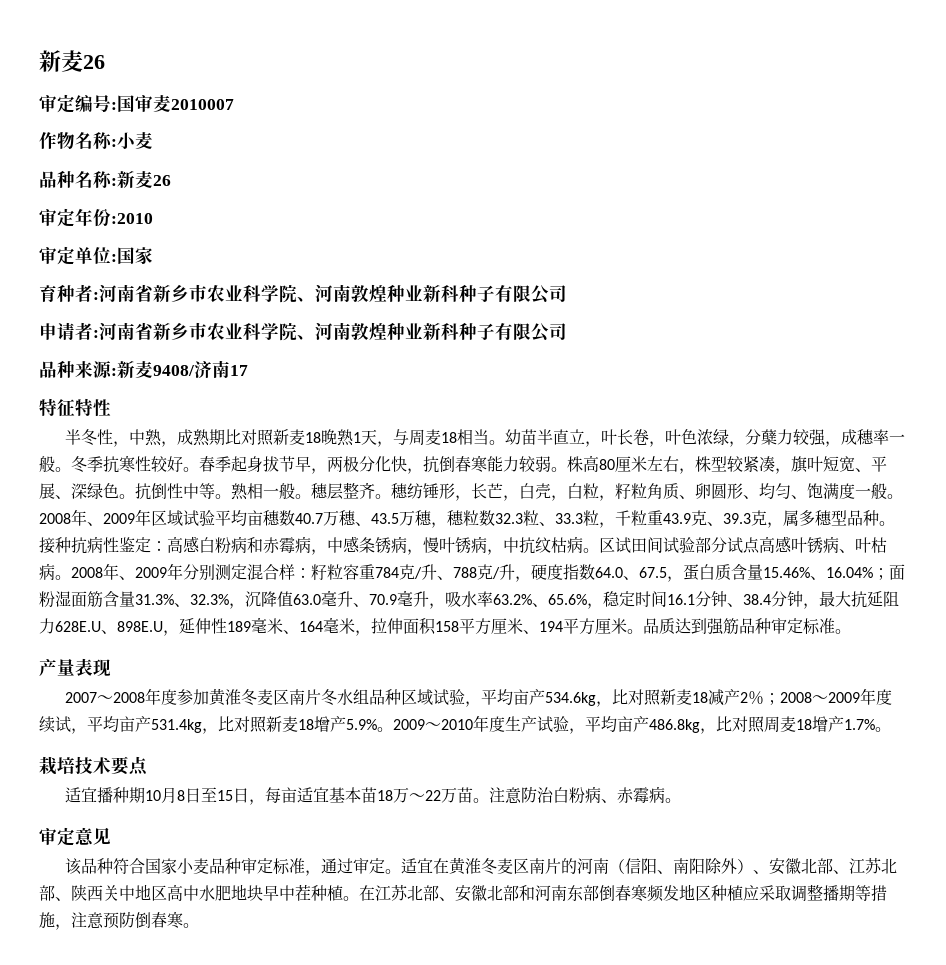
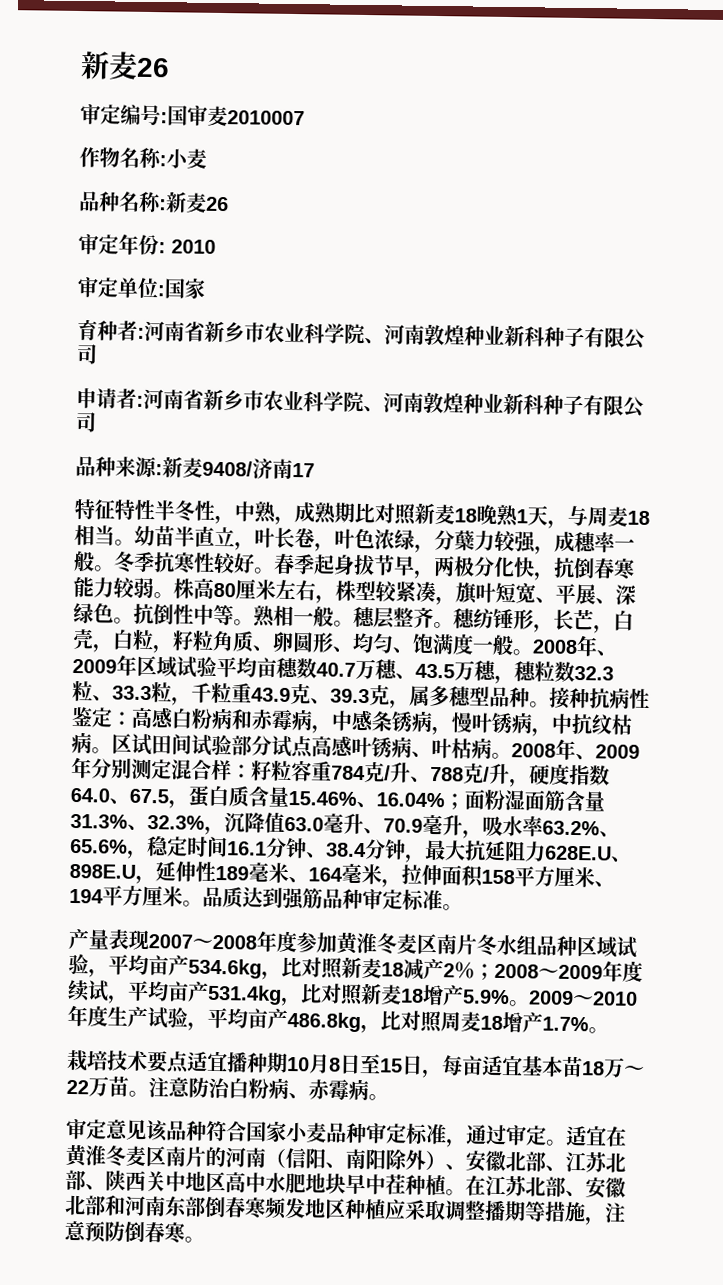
[111,213,153,224] :2010 -> [158,239,216,254] : 2010
(111, 408) // -> (155, 510) none
(111, 668) // -> (149, 940) none
(148, 766) // -> (190, 1062) none
(111, 836) // -> (147, 1130) none

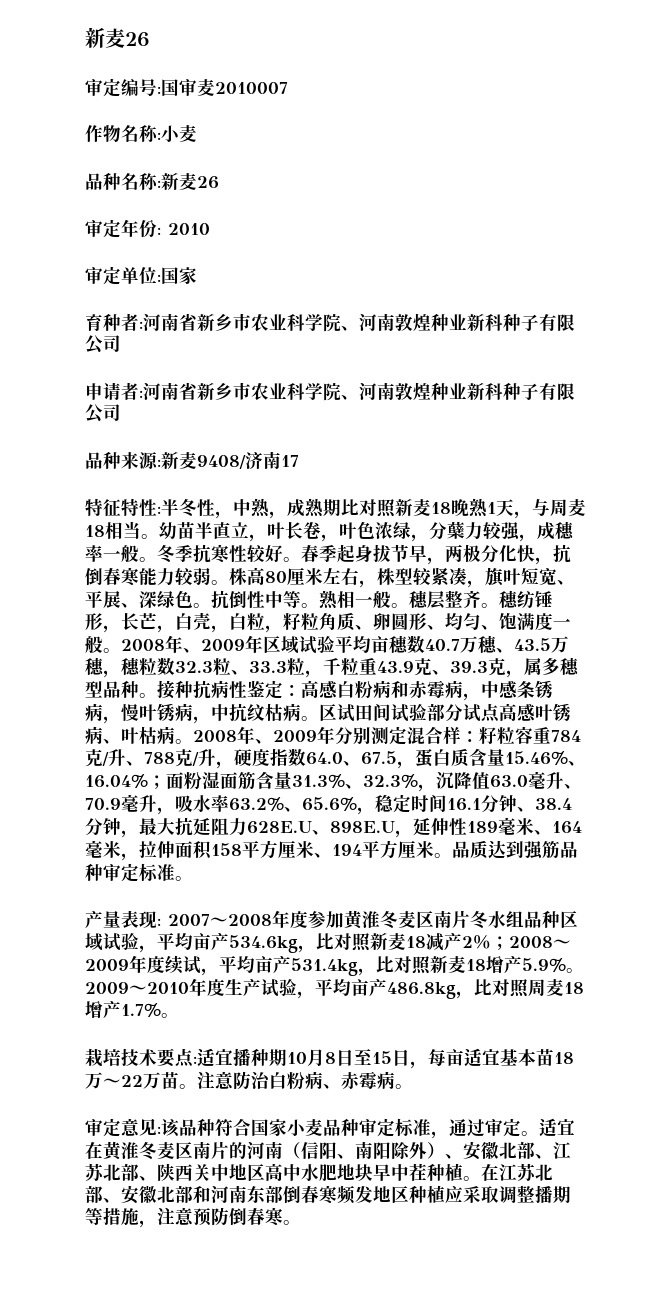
(155, 510) none -> [157,506,161,514] :
(149, 940) none -> [157,918,161,926] :
(190, 1062) none -> [193,1056,197,1064] :
(147, 1130) none -> [157,1126,161,1134] :

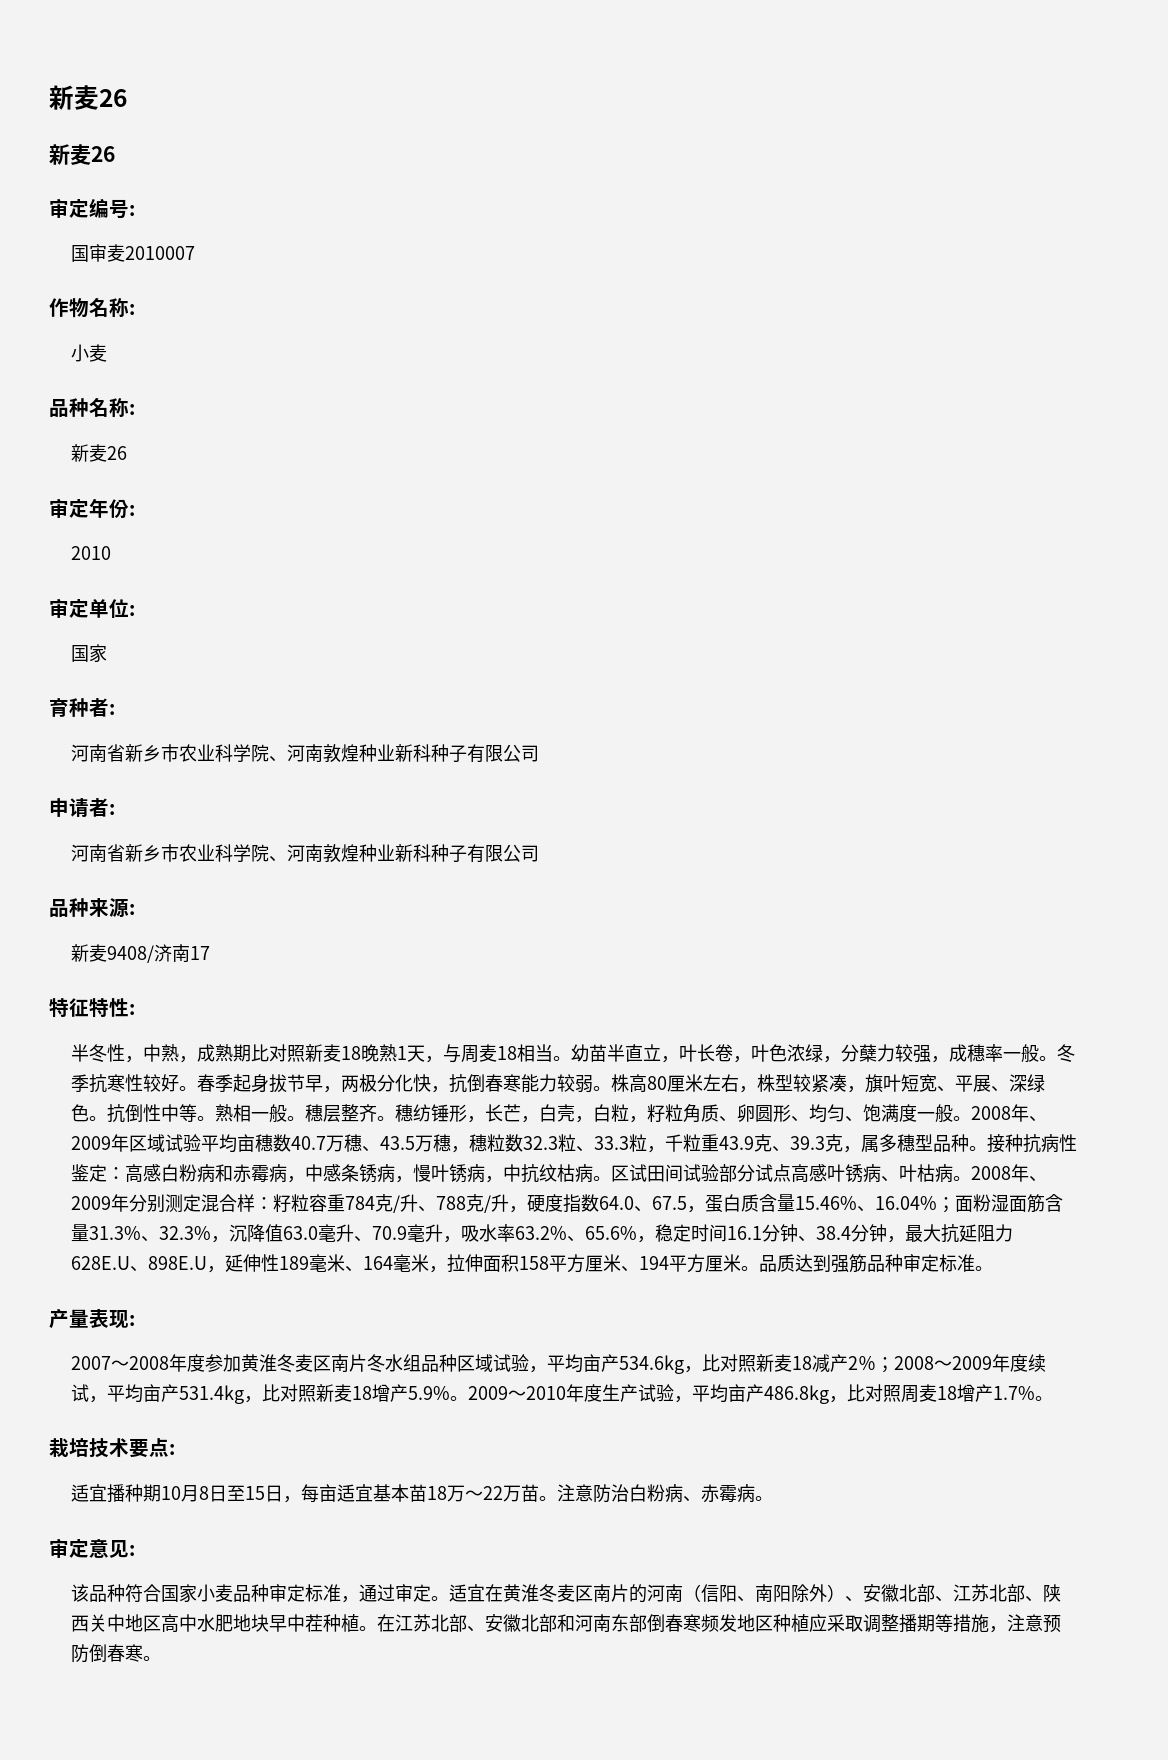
[85,27,150,48] 新麦26 -> [49,85,127,110] [49,144,115,165] 新麦26 // 新麦26
(161, 90) none -> (135, 210) //
(161, 136) none -> (135, 309) //
(161, 184) none -> (135, 409) //
(161, 231) none -> (135, 510) //
(161, 278) none -> (135, 610) //
(143, 325) none -> (115, 709) //
(143, 394) none -> (115, 809) //
(161, 463) none -> (135, 909) //
(161, 510) none -> (135, 1009) //
(161, 922) none -> (135, 1320) //
(197, 1060) none -> (175, 1449) //
(161, 1130) none -> (135, 1550) //

